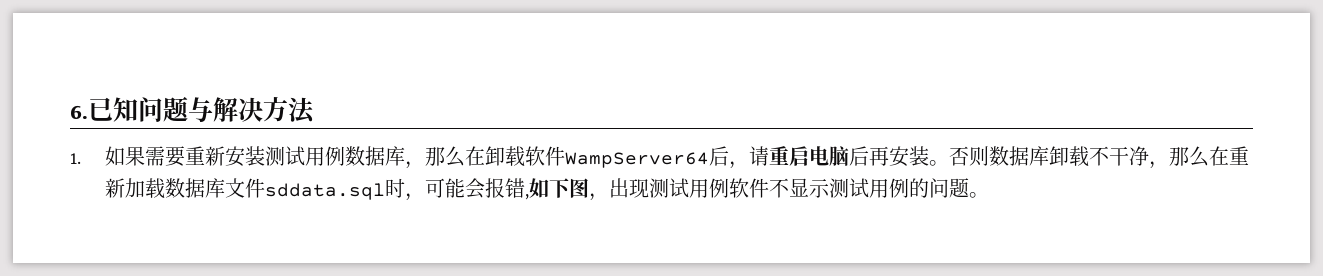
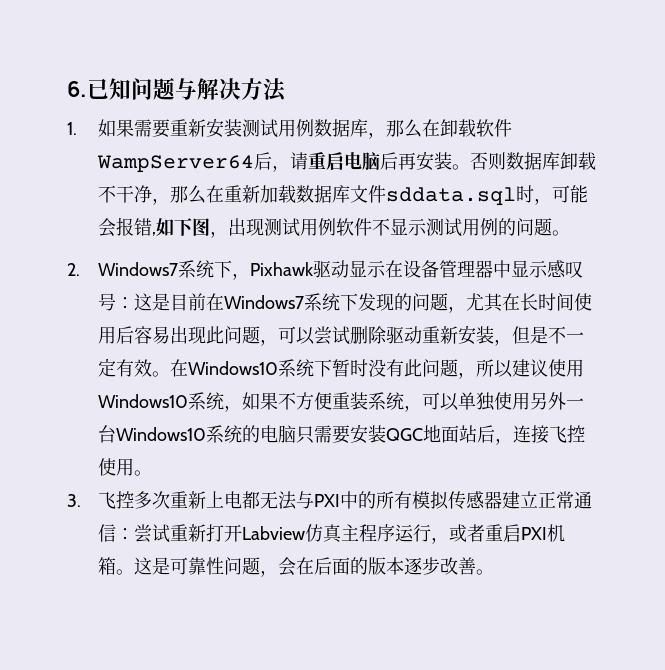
(989, 195) none -> [67,260,584,280] [98,293,593,313] [98,325,585,346] [98,358,585,379] [98,392,585,412] [98,424,586,445] [98,458,153,476] [67,491,593,510] [98,524,566,544] [98,557,495,577] // 2. Windows7系统下，Pixhawk驱动显示在设备管理器中显示感叹号：这是目前在Windows7系统下发现的问题，尤其在长时间使用后容易出现此问题，可以尝试删除驱动重新安装，但是不一定有效。在Windows10系统下暂时没有此问题，所以建议使用Windows10系统，如果不方便重装系统，可以单独使用另外一台Windows10系统的电脑只需要安装QGC地面站后，连接飞控使用。 // 3.飞控多次重新上电都无法与PXI中的所有模拟传感器建立正常通信：尝试重新打开Labview仿真主程序运行，或者重启PXI机箱。这是可靠性问题，会在后面的版本逐步改善。

